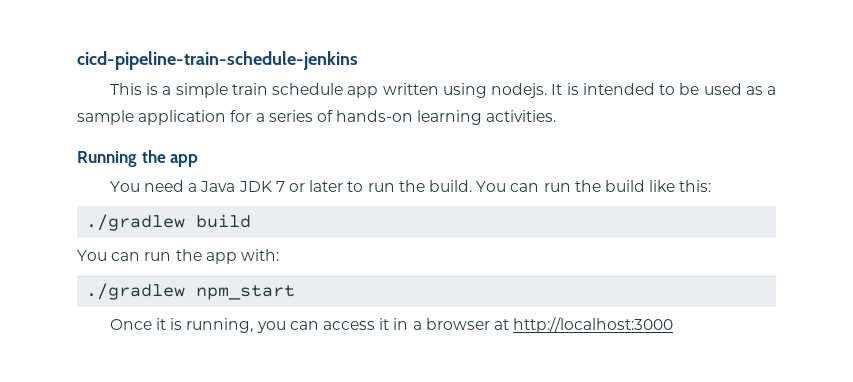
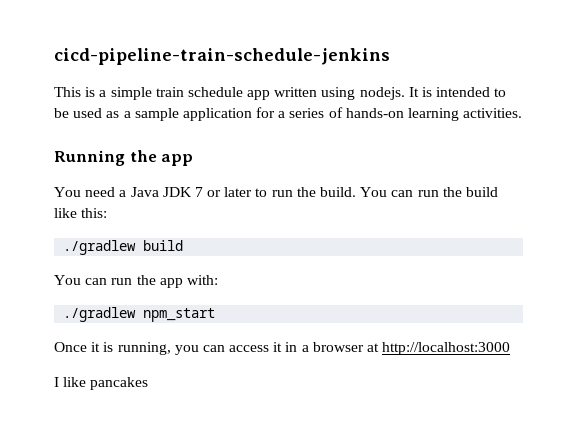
(674, 325) none -> [54,377,149,390] // I like pancakes

